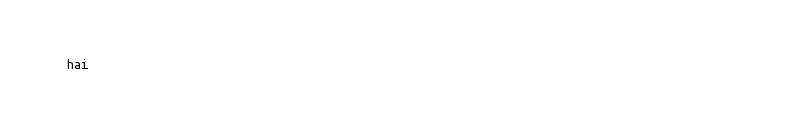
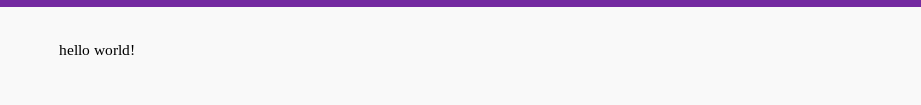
[67,59,89,69] hai -> [59,45,136,55] hello world!

